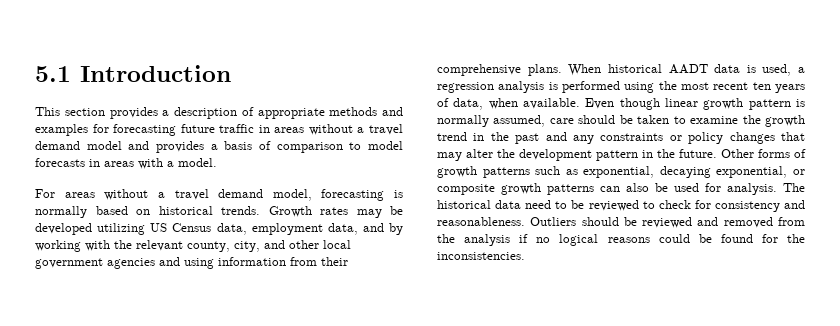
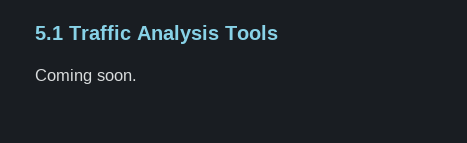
[80,65,231,82] [35,107,403,119] [35,124,403,136] [35,141,403,153] [35,158,217,169] [35,189,403,201] [35,206,403,218] [35,223,403,235] [35,240,351,252] [35,257,348,269] [437,64,805,76] [437,81,805,93] [437,98,805,110] [437,115,806,127] [437,132,805,144] [437,149,806,161] [437,166,805,178] [437,183,805,195] [437,200,805,212] [437,217,805,228] [437,234,805,246] [437,252,525,260] Introduction // This section provides a description of appropriate methods and examples for forecasting future traffic in areas without a travel demand model and provides a basis of comparison to model forecasts in areas with a model. // For areas without a travel demand model, forecasting is normally based on historical trends. Growth rates may be developed utilizing US Census data, employment data, and by working with the relevant county, city, and other local government agencies and using information from their comprehensive plans. When historical AADT data is used, a regression analysis is performed using the most recent ten years of data, when available. Even though linear growth pattern is normally assumed, care should be taken to examine the growth trend in the past and any constraints or policy changes that may alter the development pattern in the future. Other forms of growth patterns such as exponential, decaying exponential, or composite growth patterns can also be used for analysis. The historical data need to be reviewed to check for consistency and reasonableness. Outliers should be reviewed and removed from the analysis if no logical reasons could be found for the inconsistencies. -> [69,25,278,44] [35,69,137,84] Traffic Analysis Tools // Coming soon.

